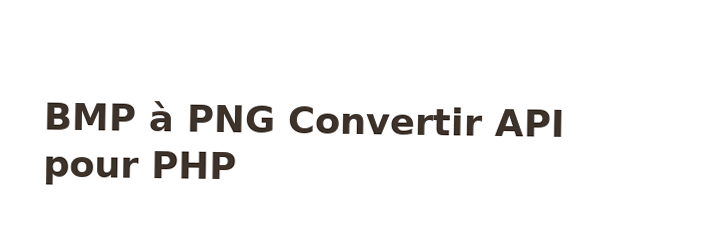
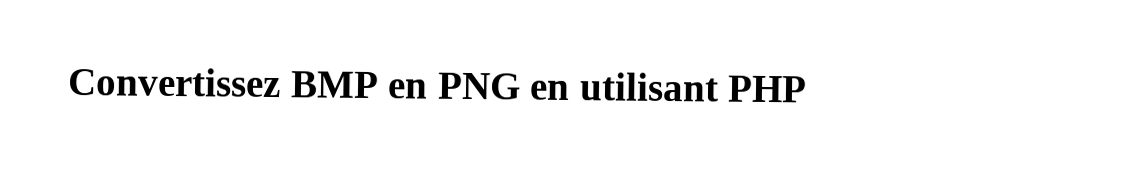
[43,101,566,137] [42,156,140,186] BMP à PNG Convertir API pour -> [67,66,719,102] Convertissez BMP en PNG en utilisant

